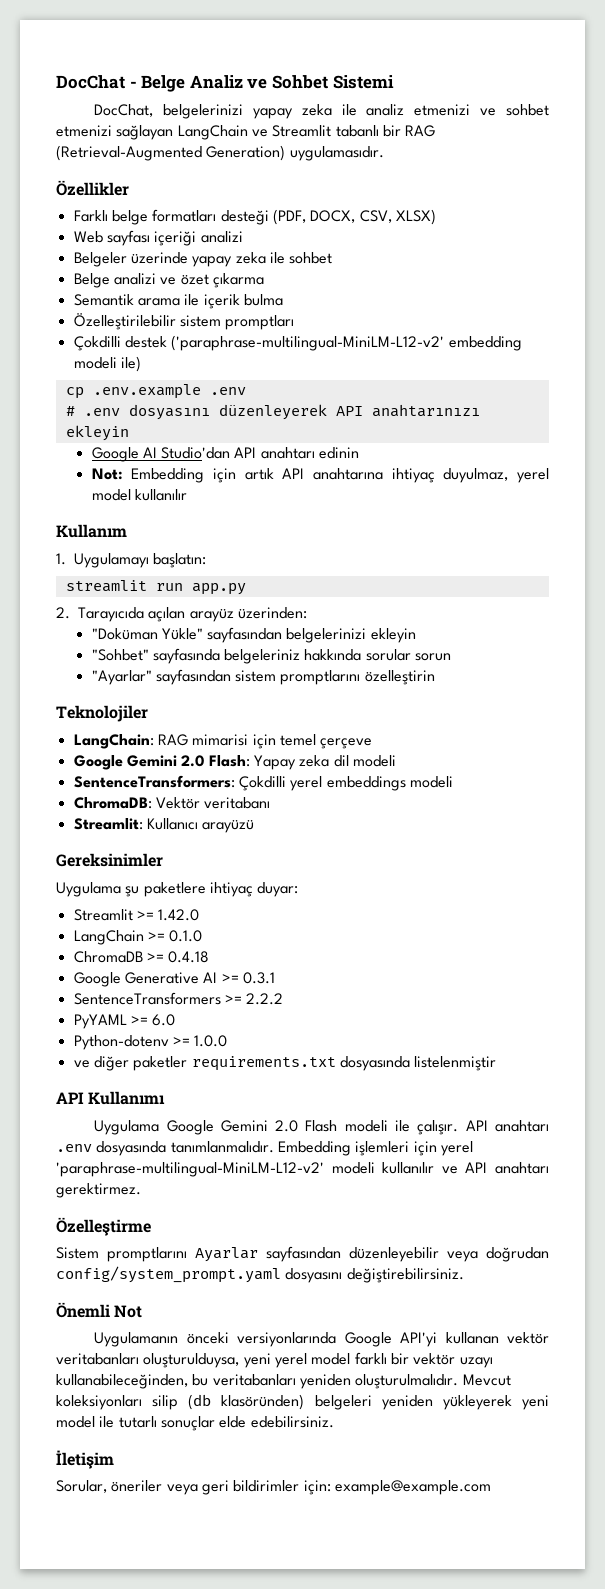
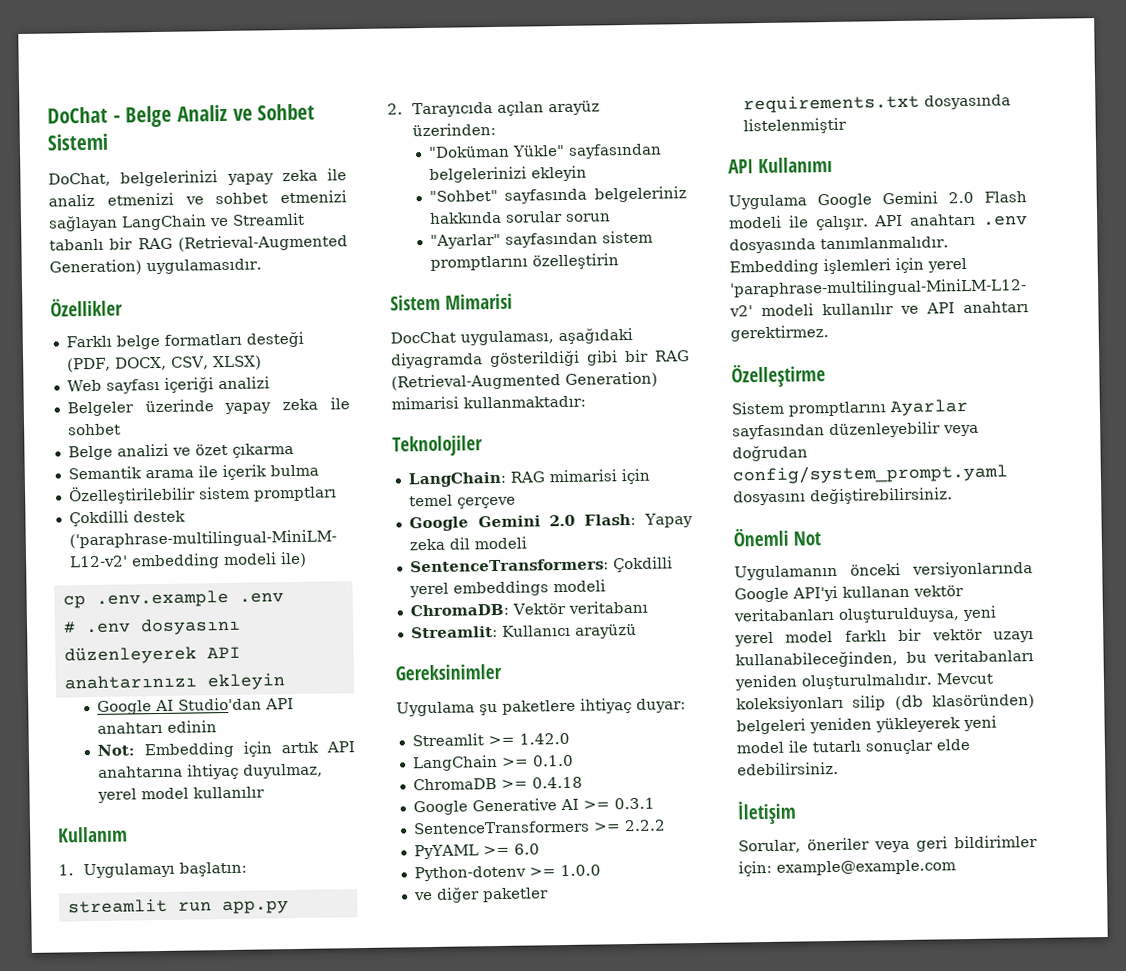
[56,75,125,89] DocChat -> [47,106,108,124] DoChat
[94,104,154,117] DocChat, -> [48,172,111,187] DoChat,
(435, 677) none -> [390,293,513,311] [390,327,633,346] [391,349,690,369] [391,371,658,391] [391,395,586,410] // Sistem Mimarisi // DocChat uygulaması, aşağıdaki diyagramda gösterildiği gibi bir RAG (Retrieval-Augmented Generation) mimarisi kullanmaktadır:

